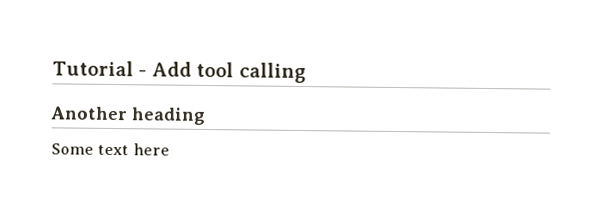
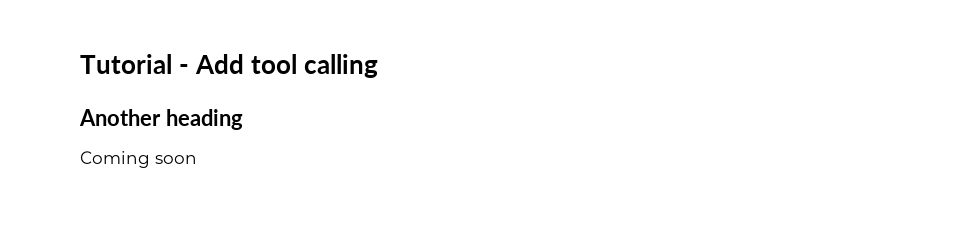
[51,143,170,156] Some text here -> [80,151,197,168] Coming soon

